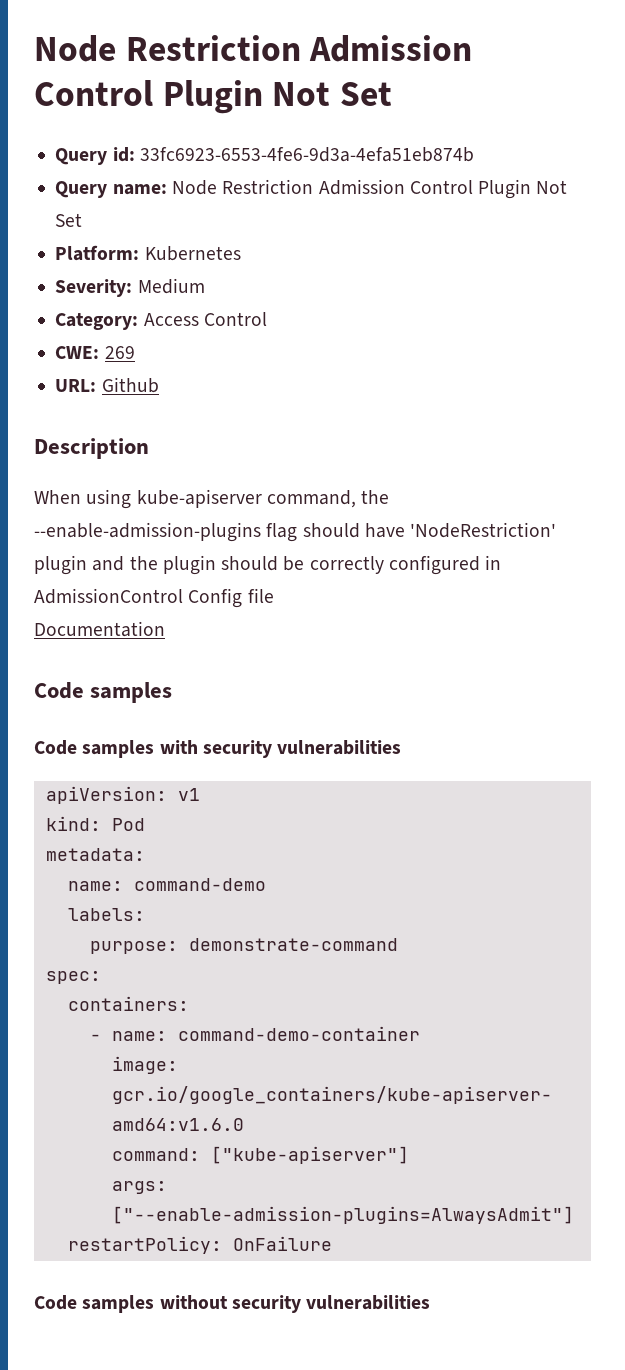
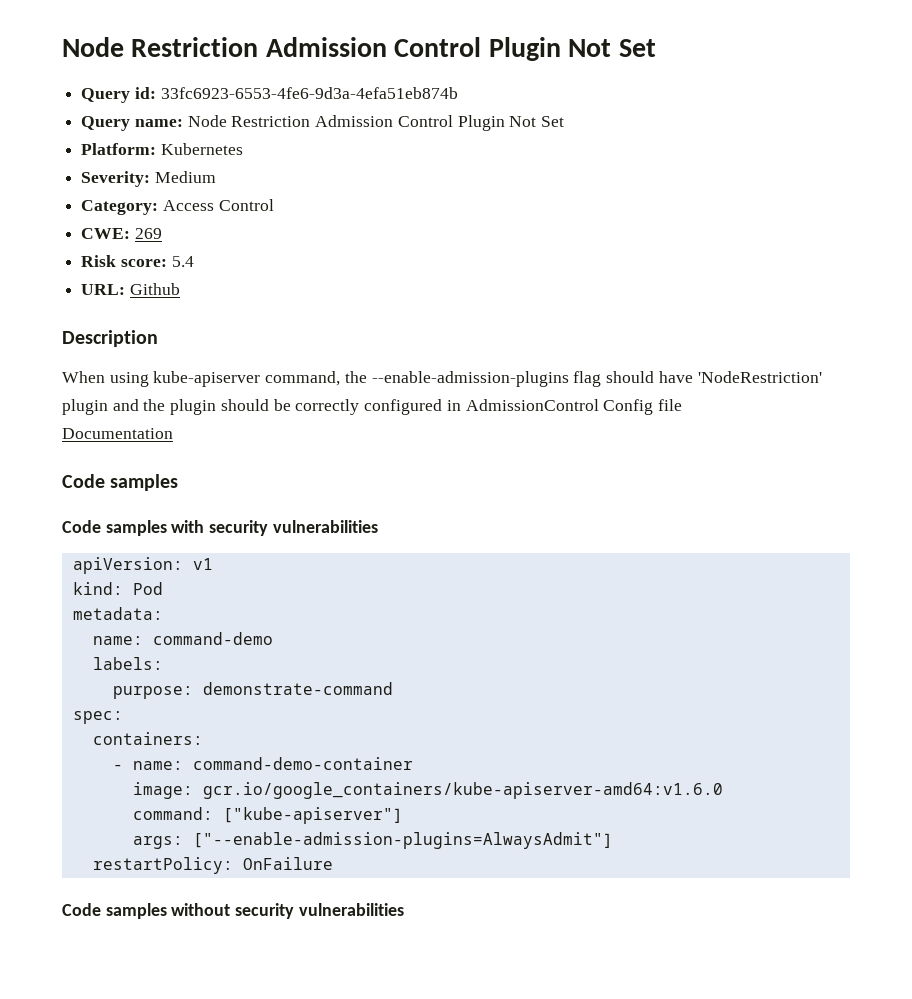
(135, 352) none -> [81,255,194,267] // Risk score: 5.4

